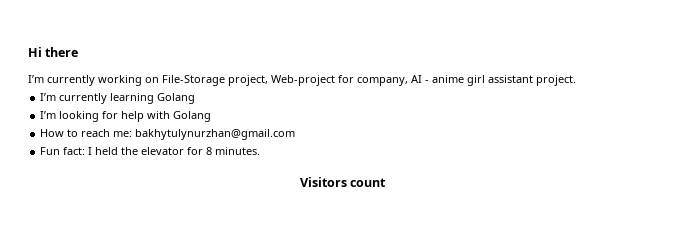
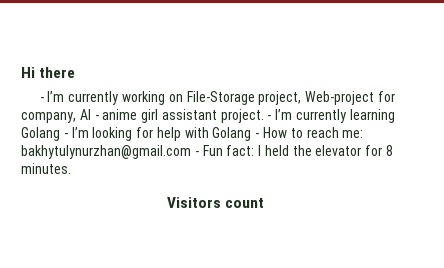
(79, 52) none -> [39,97,44,102] -
(576, 80) // -> [267,115,272,120] -
(196, 98) // -> [63,133,68,138] -
(212, 116) // -> [255,133,260,138] -
(296, 134) // -> [194,151,199,156] -

